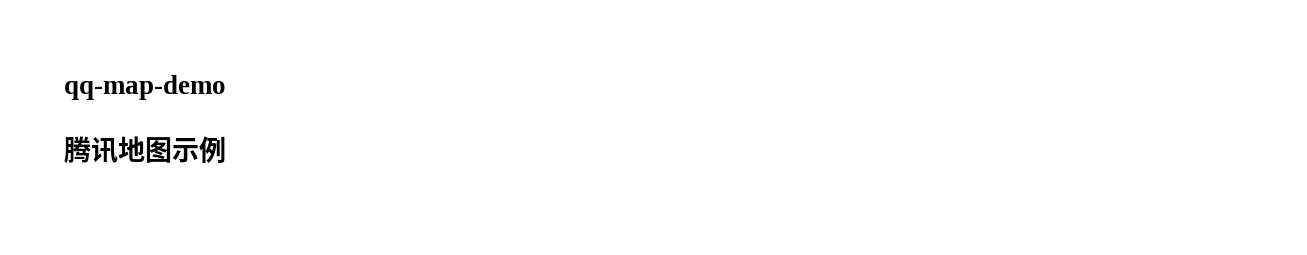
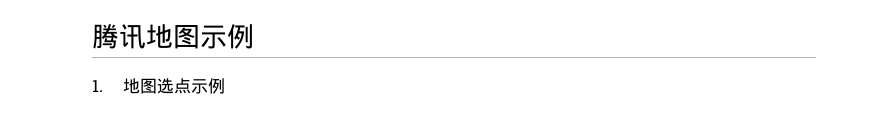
[64,75,226,100] qq-map-demo // -> (92, 36) none
(226, 149) none -> [92,78,225,94] // 1.地图选点示例

